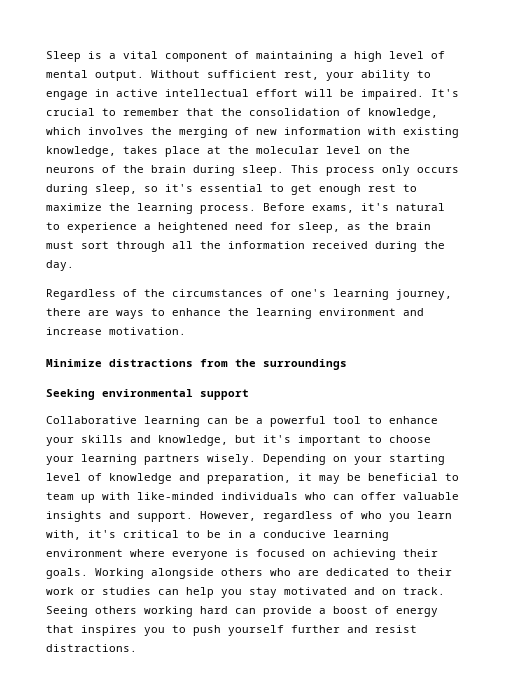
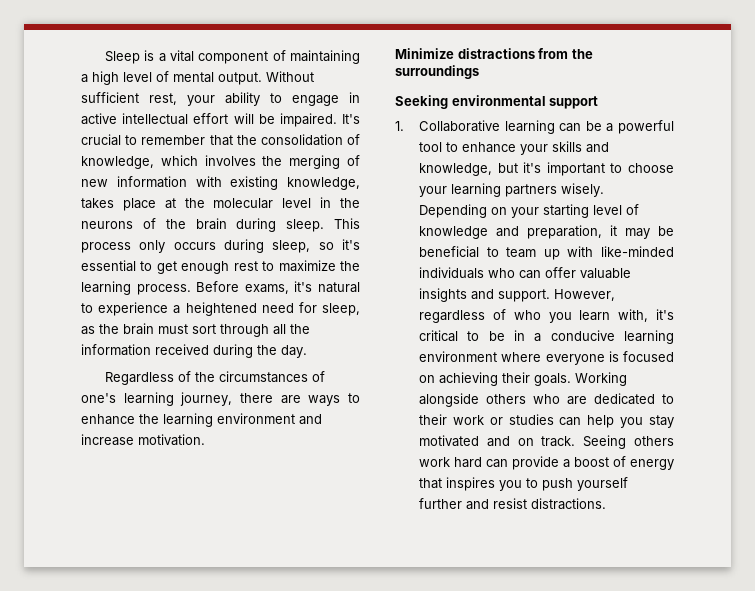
[368,148,382,154] on -> [320,197,332,208] in
(249, 394) none -> [395,121,404,131] 1.
[144,606,193,617] working -> [418,457,450,467] work

